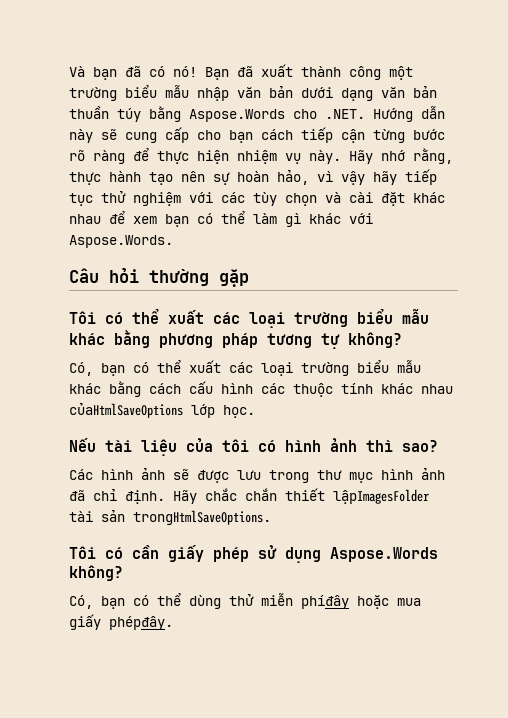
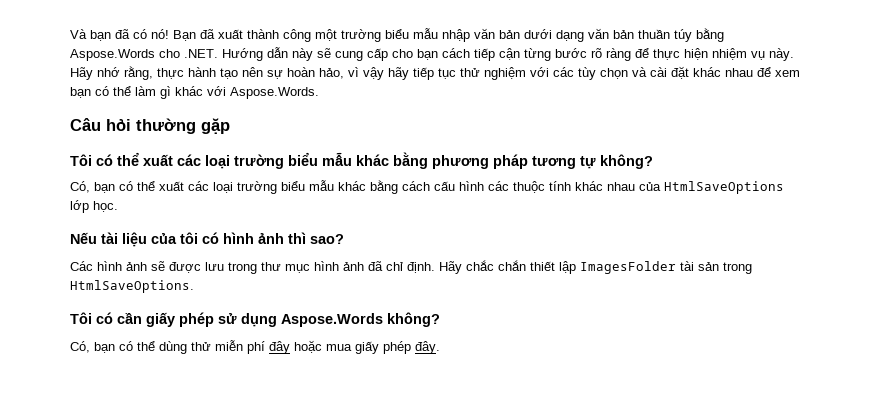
[69,403,183,418] củaHtmlSaveOptions -> [639,181,784,194] của HtmlSaveOptions
[333,489,429,504] [69,510,271,525] lậpImagesFolder tài sản trongHtmlSaveOptions. -> [559,261,752,274] [70,280,194,293] lập ImagesFolder tài sản trong HtmlSaveOptions.
[301,595,349,609] phíđây -> [247,341,290,354] phí đây
[109,616,173,630] phépđây. -> [383,341,440,354] phép đây.

